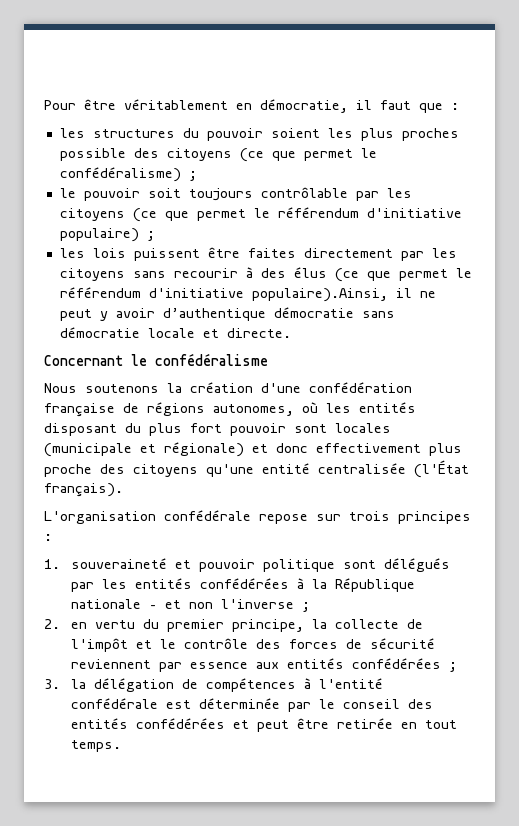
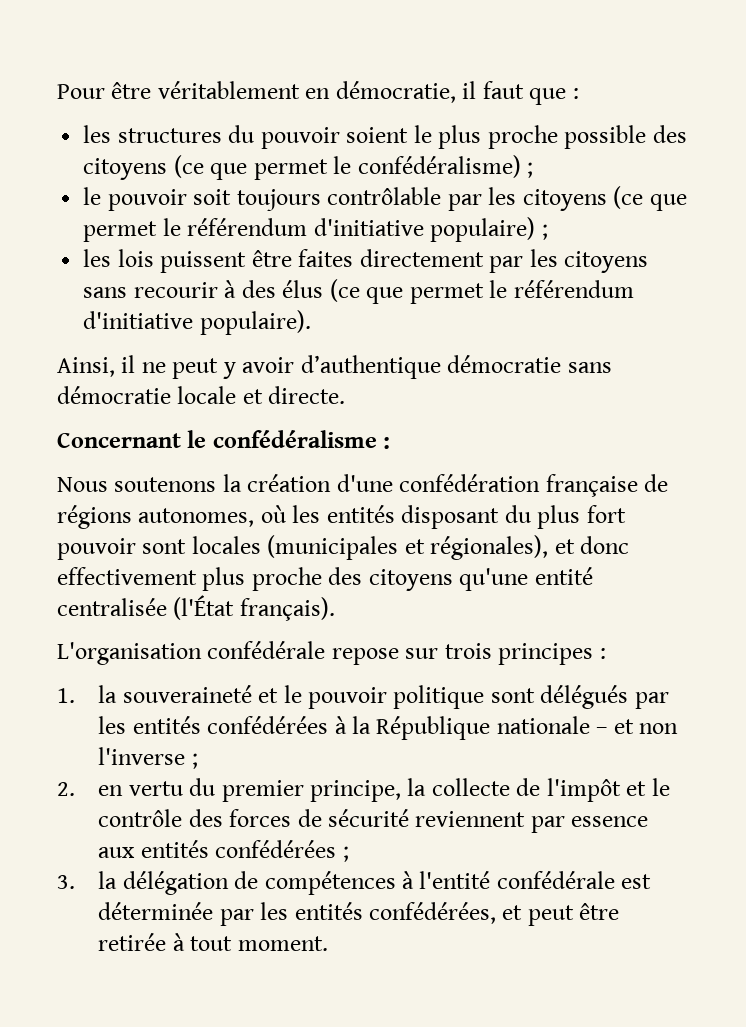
[327,128,459,141] les plus proches -> [413,125,558,149] le plus proche
[251,288,388,302] populaire).Ainsi, -> [199,310,311,335] [57,357,115,377] populaire). // Ainsi,
(268, 359) none -> [383,436,391,449] :
[44,442,244,457] (municipale et régionale) -> [267,535,549,560] (municipales et régionales),
(60, 564) none -> [98,685,118,703] la
(192, 564) none -> [283,685,302,703] le
[319,699,434,709] [71,718,226,729] le conseil des entités confédérées -> [260,902,497,924] les entités confédérées,
[401,720,458,729] [71,740,122,752] en tout temps. -> [172,933,328,951] à tout moment.

